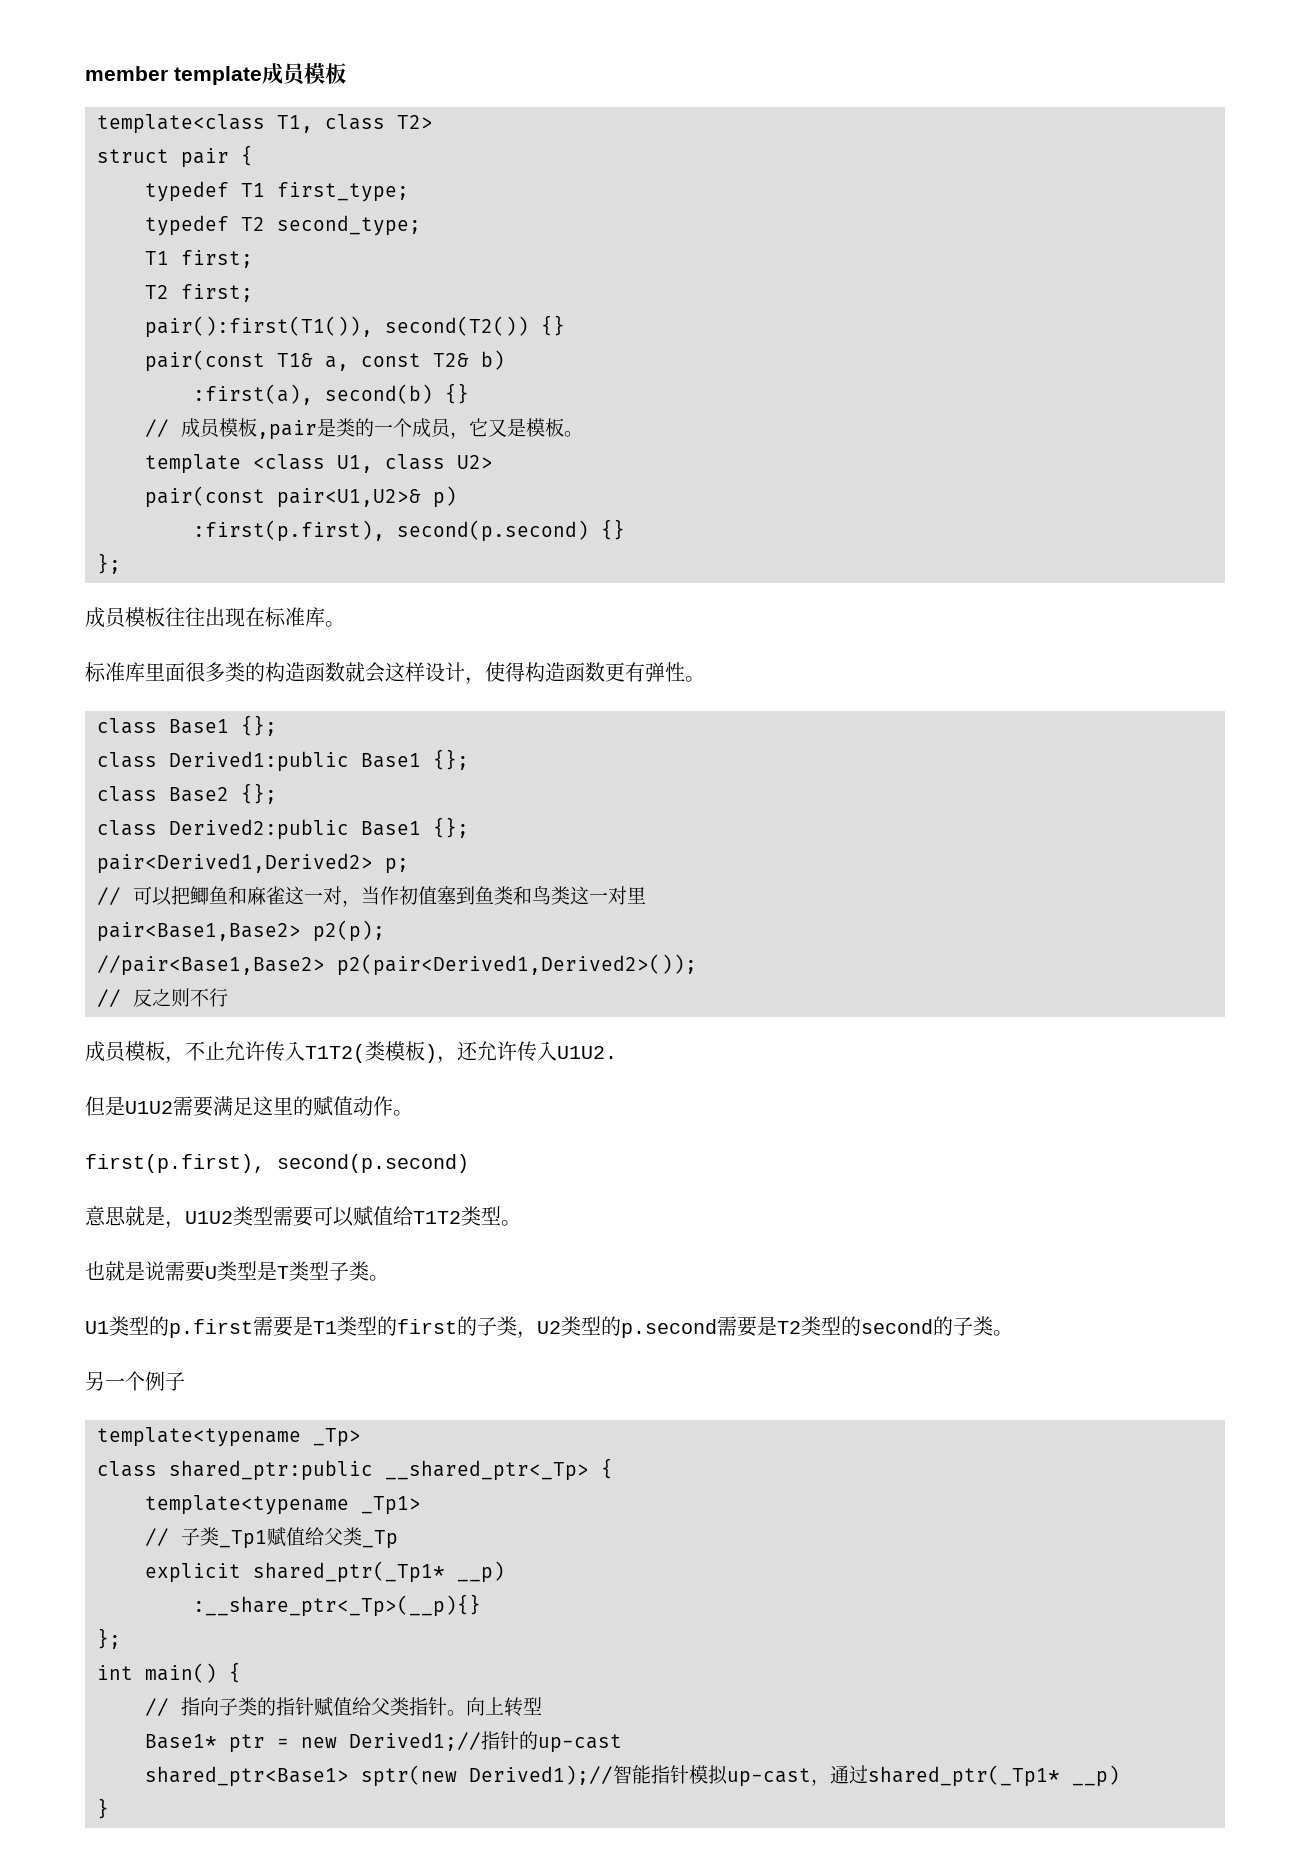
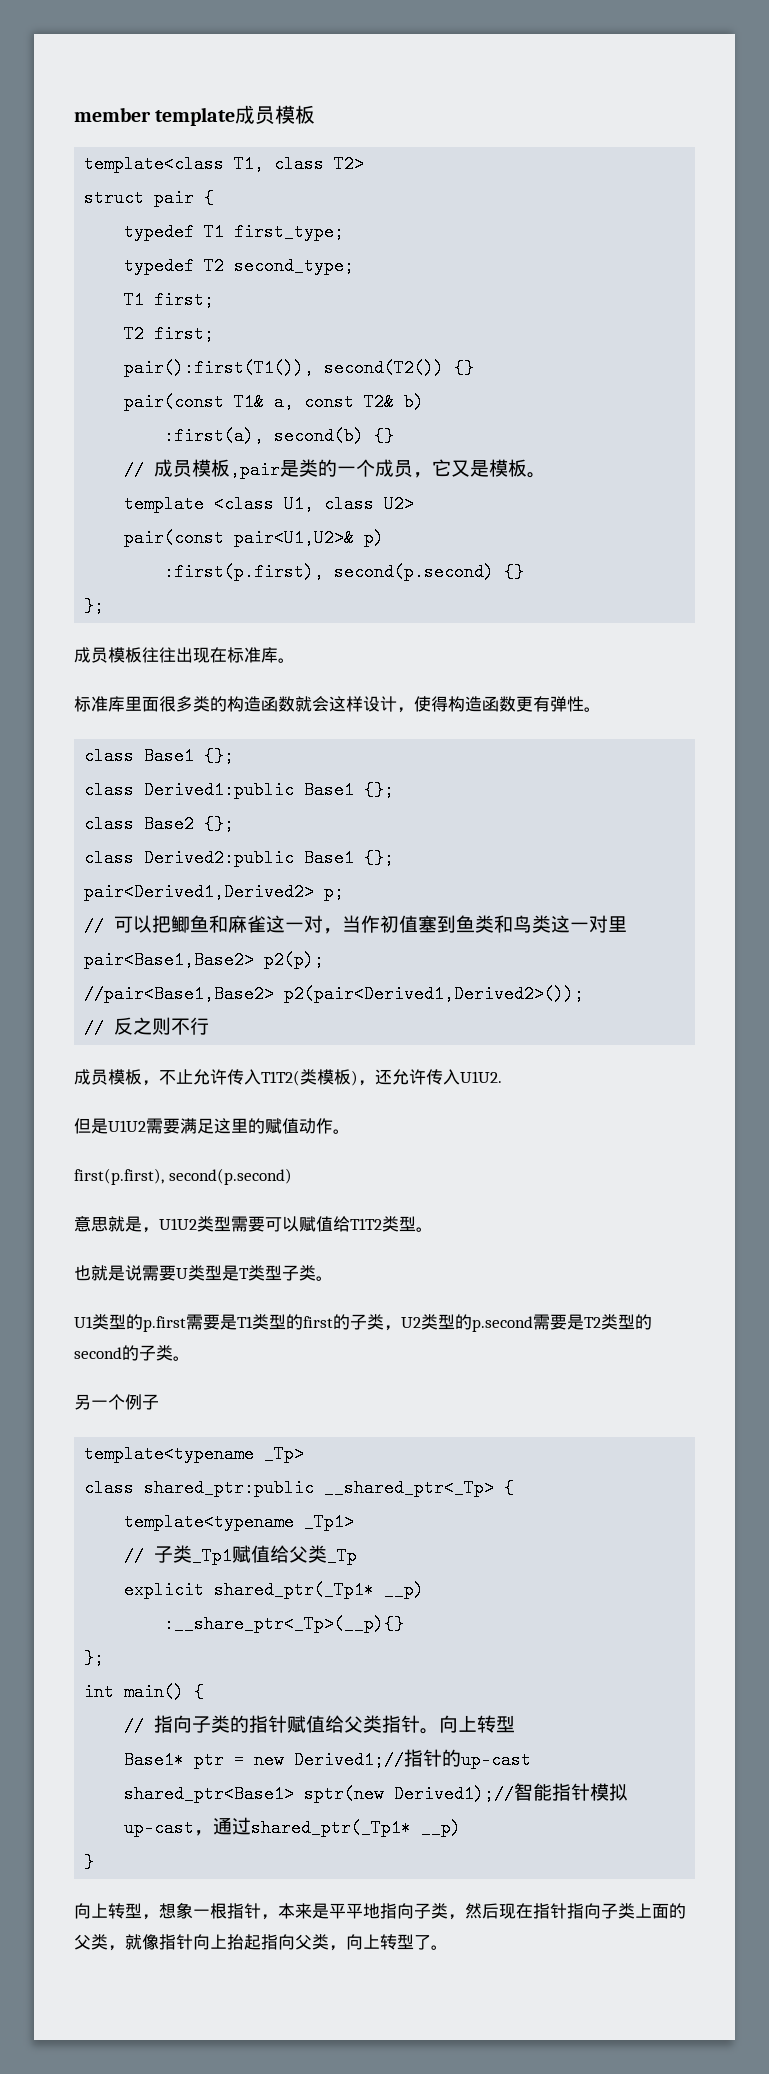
(109, 1808) none -> [74,1902,686,1920] [74,1934,448,1951] // 向上转型，想象一根指针，本来是平平地指向子类，然后现在指针指向子类上面的父类，就像指针向上抬起指向父类，向上转型了。

